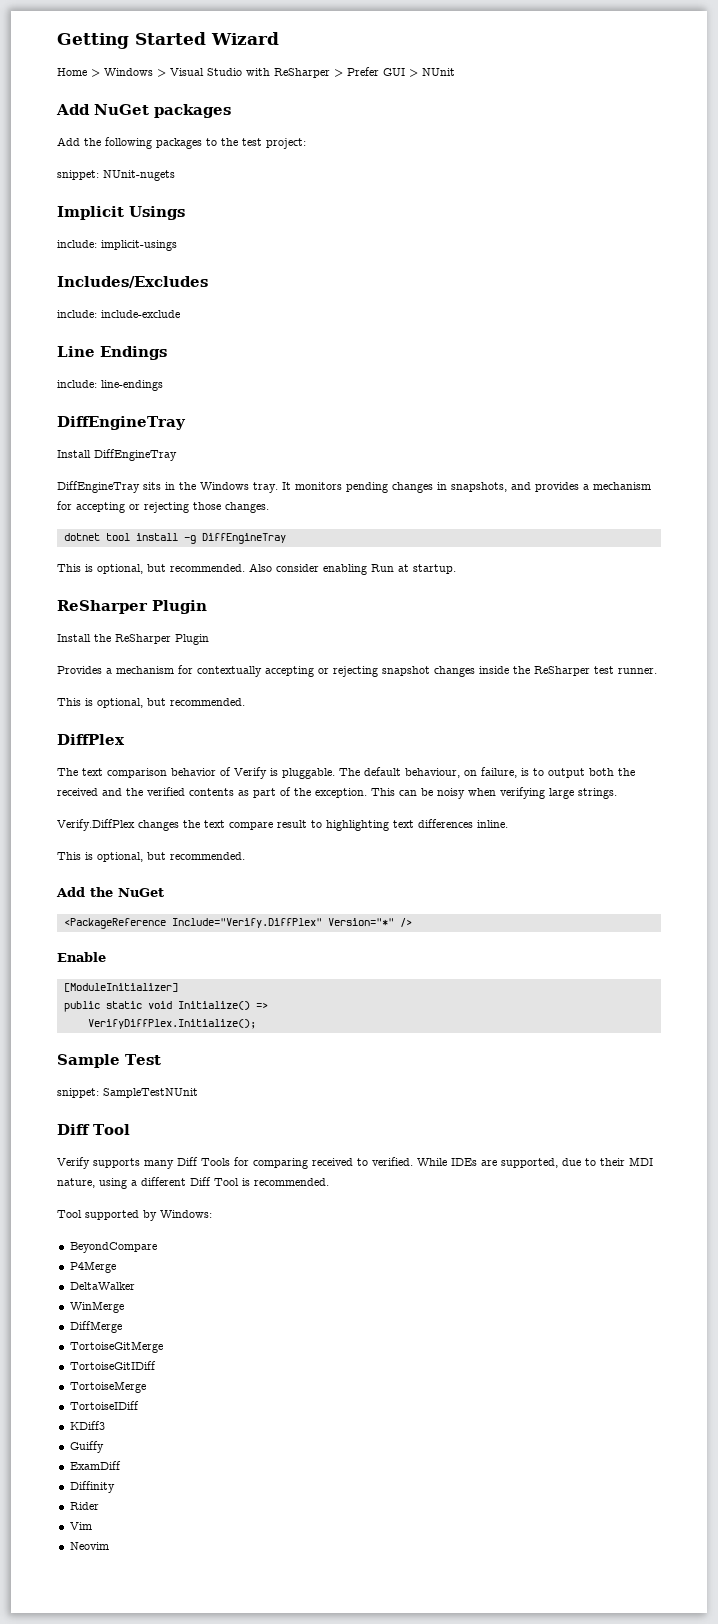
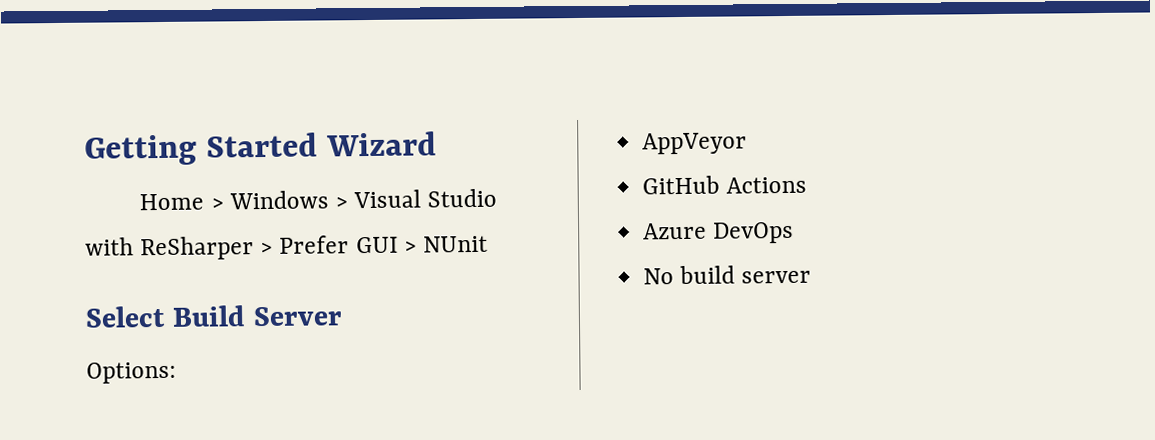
[56,104,231,118] [57,137,306,149] [57,170,175,181] [57,206,185,220] [57,240,177,251] [57,276,208,288] [57,310,180,318] [57,346,167,360] [57,380,163,391] [57,416,186,430] [57,449,177,461] [57,481,651,493] [57,501,269,513] [63,533,286,544] [57,563,456,575] [57,600,207,614] [57,634,209,645] [57,665,657,677] [57,698,245,708] [57,734,125,745] [57,767,635,779] [57,787,617,799] [57,819,508,831] [57,852,245,862] [56,887,164,897] [63,918,412,929] [57,952,106,962] [63,983,178,992] [63,1001,268,1012] [87,1019,256,1029] [57,1054,161,1068] [57,1088,198,1098] [57,1124,130,1135] [57,1157,653,1169] [57,1177,329,1189] [57,1210,212,1221] [69,1242,157,1253] [69,1261,116,1273] [69,1282,135,1290] [69,1301,124,1313] [69,1321,122,1333] [69,1341,163,1353] [69,1361,156,1370] [69,1381,146,1393] [69,1401,139,1410] [69,1421,105,1430] [69,1441,104,1453] [69,1461,121,1470] [69,1481,115,1493] [69,1502,99,1510] [69,1522,92,1530] [69,1542,109,1550] Add NuGet packages // Add the following packages to the test project: // snippet: NUnit-nugets // Implicit Usings // include: implicit-usings // Includes/Excludes // include: include-exclude // Line Endings // include: line-endings // DiffEngineTray // Install DiffEngineTray // DiffEngineTray sits in the Windows tray. It monitors pending changes in snapshots, and provides a mechanism for accepting or rejecting those changes. // dotnet tool install -g DiffEngineTray // This is optional, but recommended. Also consider enabling Run at startup. // ReSharper Plugin // Install the ReSharper Plugin // Provides a mechanism for contextually accepting or rejecting snapshot changes inside the ReSharper test runner. // This is optional, but recommended. // DiffPlex // The text comparison behavior of Verify is pluggable. The default behaviour, on failure, is to output both the received and the verified contents as part of the exception. This can be noisy when verifying large strings. // Verify.DiffPlex changes the text compare result to highlighting text differences inline. // This is optional, but recommended. // Add the NuGet // <PackageReference Include="Verify.DiffPlex" Version="*" /> // Enable // [ModuleInitializer] // public static void Initialize() => // VerifyDiffPlex.Initialize(); // Sample Test // snippet: SampleTestNUnit // Diff Tool // Verify supports many Diff Tools for comparing received to verified. While IDEs are supported, due to their MDI nature, using a different Diff Tool is recommended. // Tool supported by Windows: // BeyondCompare // P4Merge // DeltaWalker // WinMerge // DiffMerge // TortoiseGitMerge // TortoiseGitIDiff // TortoiseMerge // TortoiseIDiff // KDiff3 // Guiffy // ExamDiff // Diffinity // Rider // Vim // Neovim -> [85,305,342,328] [86,361,176,384] [642,132,748,155] [642,175,808,195] [643,221,795,244] [643,265,812,285] Select Build Server // Options: // AppVeyor // GitHub Actions // Azure DevOps // No build server

